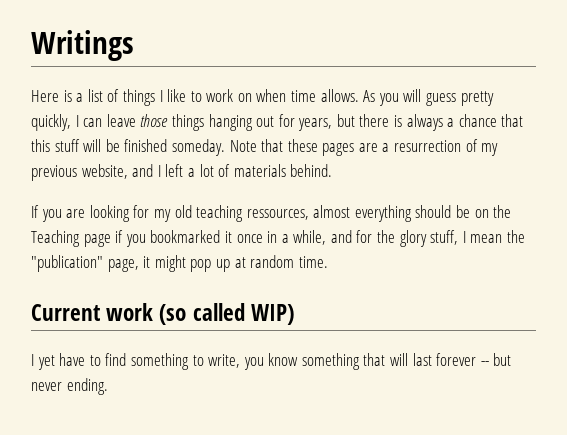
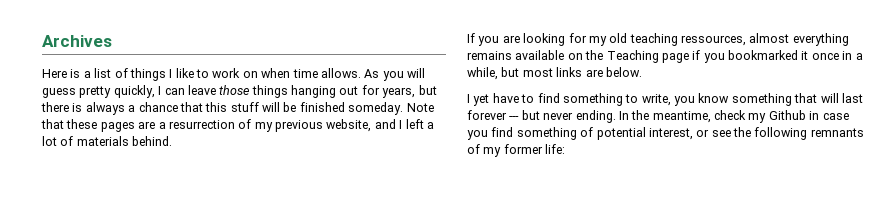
[31,30,134,61] Writings -> [42,35,112,47] Archives
[415,205,471,218] should be -> [467,50,565,60] remains available
[330,230,526,247] [31,255,328,272] [31,303,294,325] and for the glory stuff, I mean the "publication" page, it might pop up at random time. // Current work (so called WIP) -> [501,67,642,77] but most links are below.
[480,361,489,366] -- -> [509,116,520,120] ---
(108, 386) none -> [618,110,849,123] [467,127,864,140] [467,144,566,157] In the meantime, check my Github in case you find something of potential interest, or see the following remnants of my former life:

